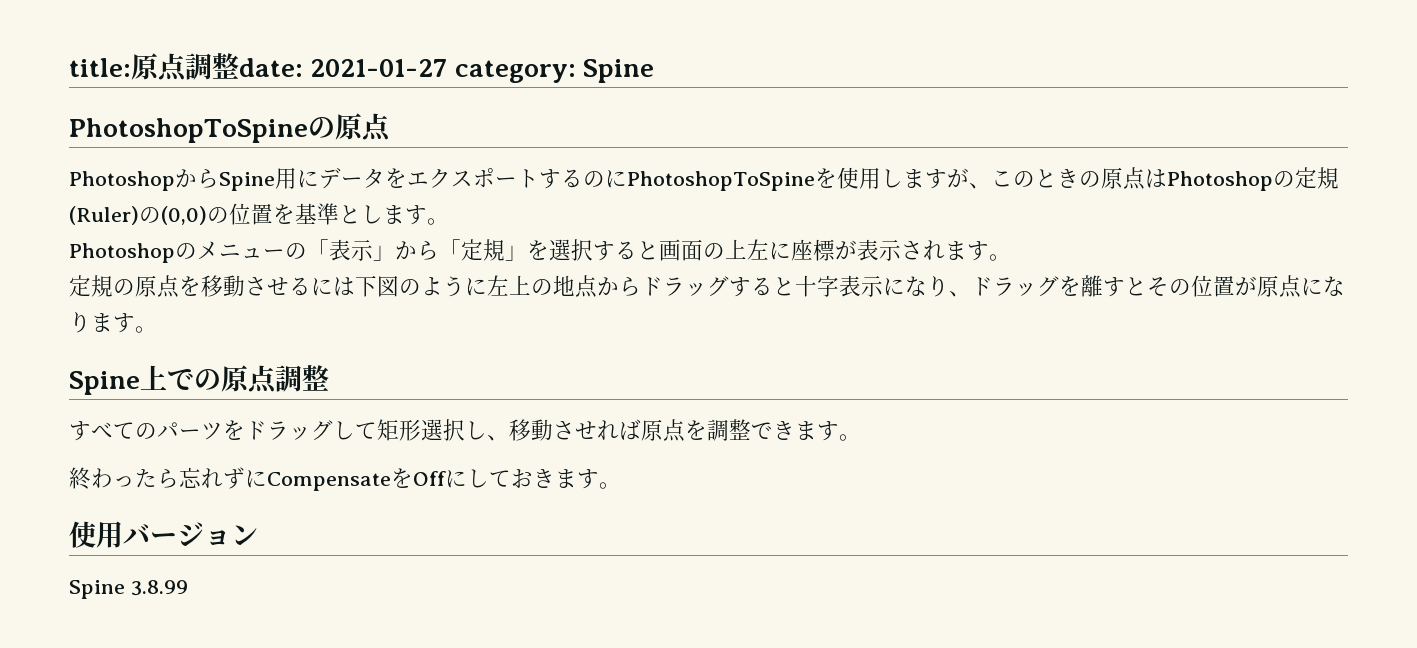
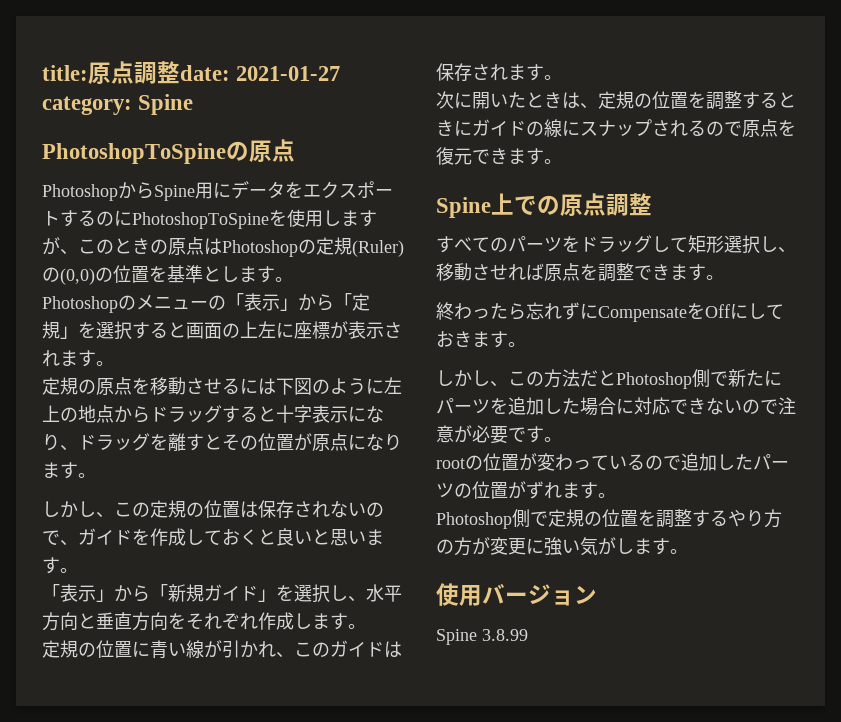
(157, 329) none -> [42,500,384,518] [42,528,384,546] [42,557,78,574] [42,584,402,603] [42,612,366,631] [42,640,402,659] [436,63,562,81] [436,91,796,110] [436,119,796,137] [436,147,562,165] // しかし、この定規の位置は保存されないので、ガイドを作成しておくと良いと思います。 // 「表示」から「新規ガイド」を選択し、水平方向と垂直方向をそれぞれ作成します。 // 定規の位置に青い線が引かれ、このガイドは保存されます。 // 次に開いたときは、定規の位置を調整するときにガイドの線にスナップされるので原点を復元できます。
(621, 485) none -> [436,369,782,389] [436,397,796,416] [436,425,562,444] [436,453,789,471] [436,481,616,499] [436,509,782,529] [436,537,688,556] // しかし、この方法だとPhotoshop側で新たにパーツを追加した場合に対応できないので注意が必要です。 // rootの位置が変わっているので追加したパーツの位置がずれます。 // Photoshop側で定規の位置を調整するやり方の方が変更に強い気がします。

